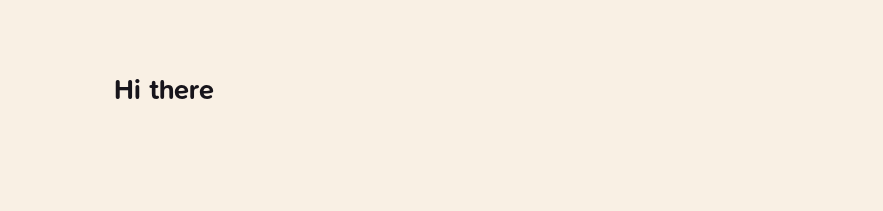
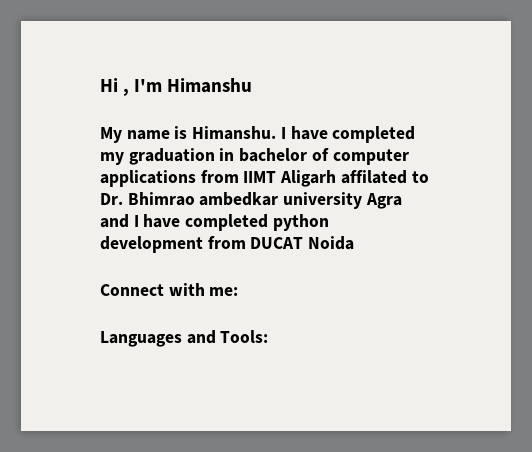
[149,80,214,100] there -> [123,78,253,96] [100,126,416,143] [100,148,409,165] [100,170,429,187] [100,192,402,209] [100,214,329,231] [100,236,355,253] [100,283,239,296] [100,330,269,347] , I'm Himanshu // My name is Himanshu. I have completed my graduation in bachelor of computer applications from IIMT Aligarh affilated to Dr. Bhimrao ambedkar university Agra and I have completed python development from DUCAT Noida // Connect with me: // Languages and Tools:

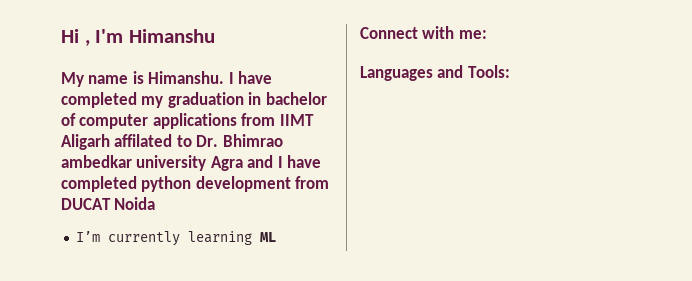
(355, 243) none -> [75,231,276,246] // I’m currently learning ML

